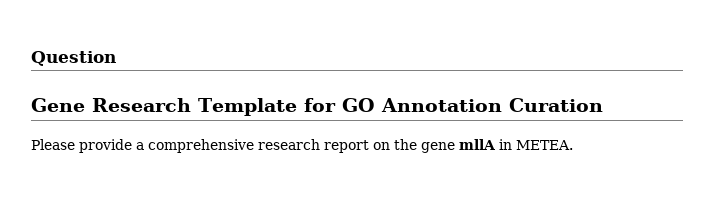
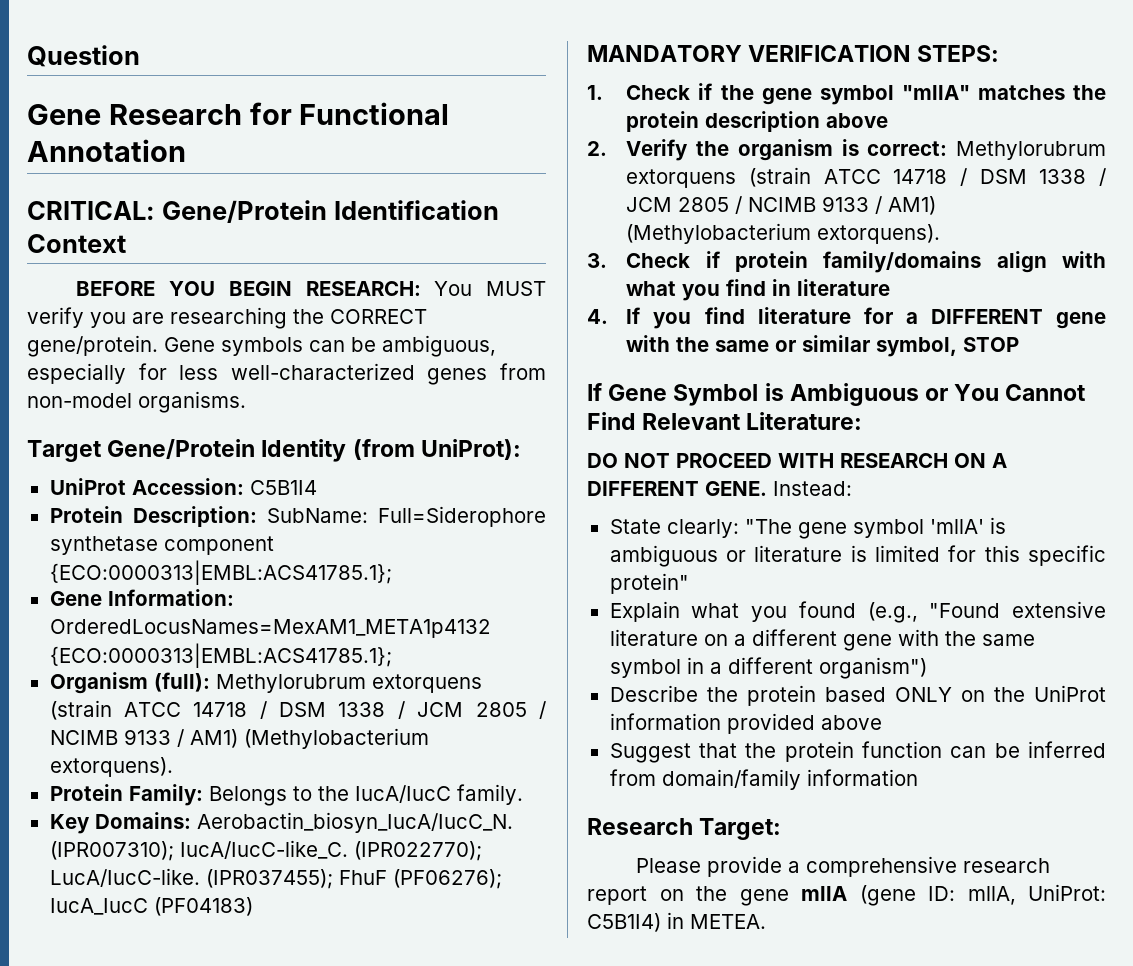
[198,98,603,116] Template for GO Annotation Curation -> [249,102,450,125] [27,139,186,162] [27,200,499,223] [27,234,126,253] [76,281,546,296] [27,307,427,329] [27,335,496,357] [27,363,546,385] [27,391,246,413] [27,439,521,462] [49,478,317,495] [49,506,546,527] [49,536,274,555] [49,560,392,585] [49,589,234,606] [49,619,491,638] [49,643,392,668] [49,672,482,694] [49,700,546,720] [49,728,429,749] [49,757,173,777] [49,784,523,806] [49,812,513,834] [49,840,482,861] [49,868,502,889] [49,897,253,916] [587,45,1000,62] [587,83,1106,105] [626,111,889,132] [587,139,1106,161] [626,167,1106,188] [626,196,937,215] [626,223,941,244] [587,251,1106,273] [626,279,891,301] [587,307,1106,329] [626,335,1020,357] [587,383,1087,406] [587,412,863,430] [587,453,1007,468] [587,481,852,496] [609,517,1006,539] [609,545,1106,567] [609,573,689,594] [609,601,1106,623] [609,629,1035,651] [609,657,927,679] [609,685,1106,706] [609,713,882,734] [609,741,1106,763] [609,769,918,790] [587,818,782,840] for Functional Annotation // CRITICAL: Gene/Protein Identification Context // BEFORE YOU BEGIN RESEARCH: You MUST verify you are researching the CORRECT gene/protein. Gene symbols can be ambiguous, especially for less well-characterized genes from non-model organisms. // Target Gene/Protein Identity (from UniProt): // UniProt Accession: C5B1I4 // Protein Description: SubName: Full=Siderophore synthetase component {ECO:0000313|EMBL:ACS41785.1}; // Gene Information: OrderedLocusNames=MexAM1_META1p4132 {ECO:0000313|EMBL:ACS41785.1}; // Organism (full): Methylorubrum extorquens (strain ATCC 14718 / DSM 1338 / JCM 2805 / NCIMB 9133 / AM1) (Methylobacterium extorquens). // Protein Family: Belongs to the IucA/IucC family. // Key Domains: Aerobactin_biosyn_IucA/IucC_N. (IPR007310); IucA/IucC-like_C. (IPR022770); LucA/IucC-like. (IPR037455); FhuF (PF06276); IucA_IucC (PF04183) // MANDATORY VERIFICATION STEPS: // 1. Check if the gene symbol "mllA" matches the protein description above // 2. Verify the organism is correct: Methylorubrum extorquens (strain ATCC 14718 / DSM 1338 / JCM 2805 / NCIMB 9133 / AM1) (Methylobacterium extorquens). // 3. Check if protein family/domains align with what you find in literature // 4. If you find literature for a DIFFERENT gene with the same or similar symbol, STOP // If Gene Symbol is Ambiguous or You Cannot Find Relevant Literature: // DO NOT PROCEED WITH RESEARCH ON A DIFFERENT GENE. Instead: // State clearly: "The gene symbol 'mllA' is ambiguous or literature is limited for this specific protein" // Explain what you found (e.g., "Found extensive literature on a different gene with the same symbol in a different organism") // Describe the protein based ONLY on the UniProt information provided above // Suggest that the protein function can be inferred from domain/family information // Research Target:
(496, 144) none -> [859,884,1106,906] [587,913,661,932] (gene ID: mllA, UniProt: C5B1I4)

